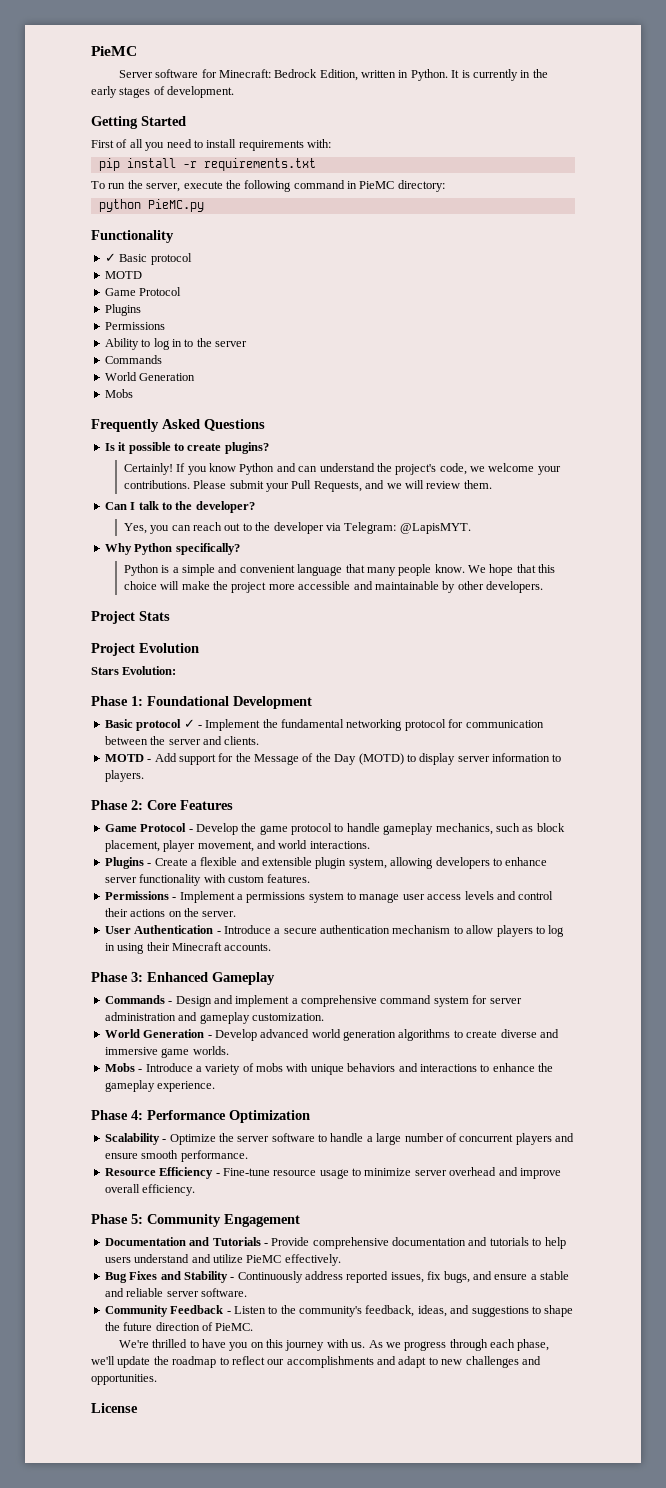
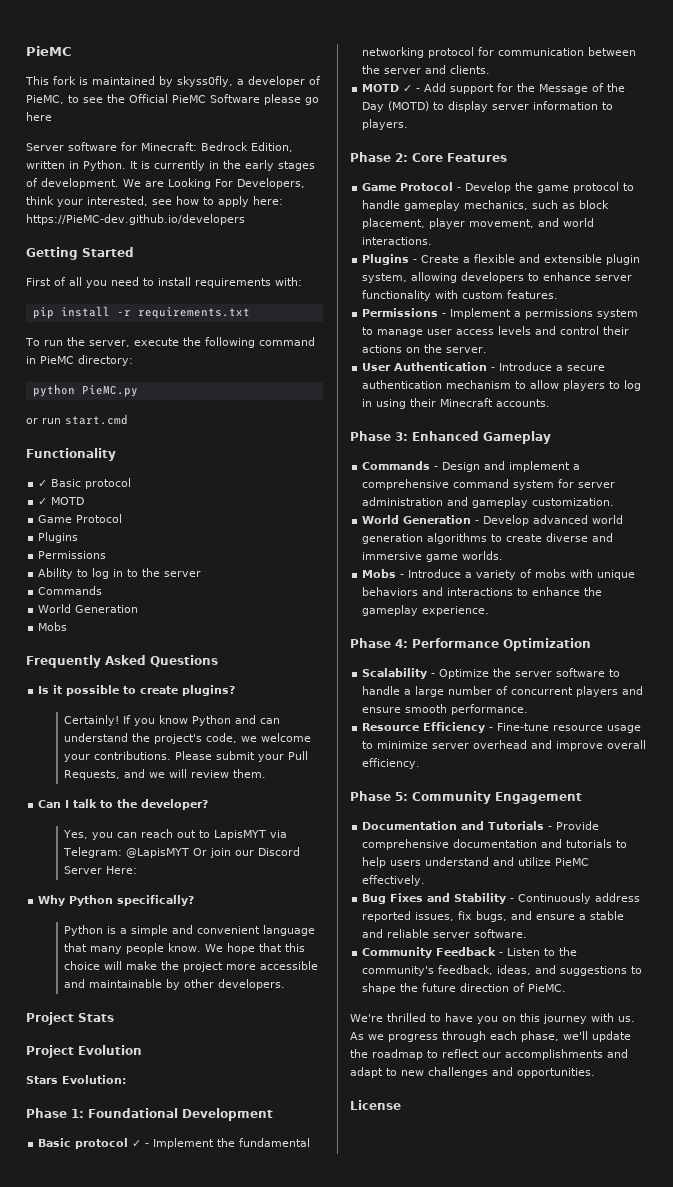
[91,46,137,56] PieMC -> [26,46,72,56] [25,76,321,87] [26,94,319,105] [26,112,52,121] PieMC // This fork is maintained by skyss0fly, a developer of PieMC, to see the Official PieMC Software please go here
(235, 92) none -> [123,178,305,189] [26,196,283,207] [26,214,245,225] We are Looking For Developers, think your interested, see how to apply here: https://PieMC-dev.github.io/developers
(204, 205) none -> [26,414,128,425] // or run start.cmd
(192, 259) none -> [38,498,48,505] ✓
[255,522,471,534] the developer via Telegram: @LapisMYT. -> [213,830,287,840] [62,847,300,858] [63,866,137,874] LapisMYT via Telegram: @LapisMYT Or join our Discord Server Here:
(144, 758) none -> [403,85,413,92] ✓

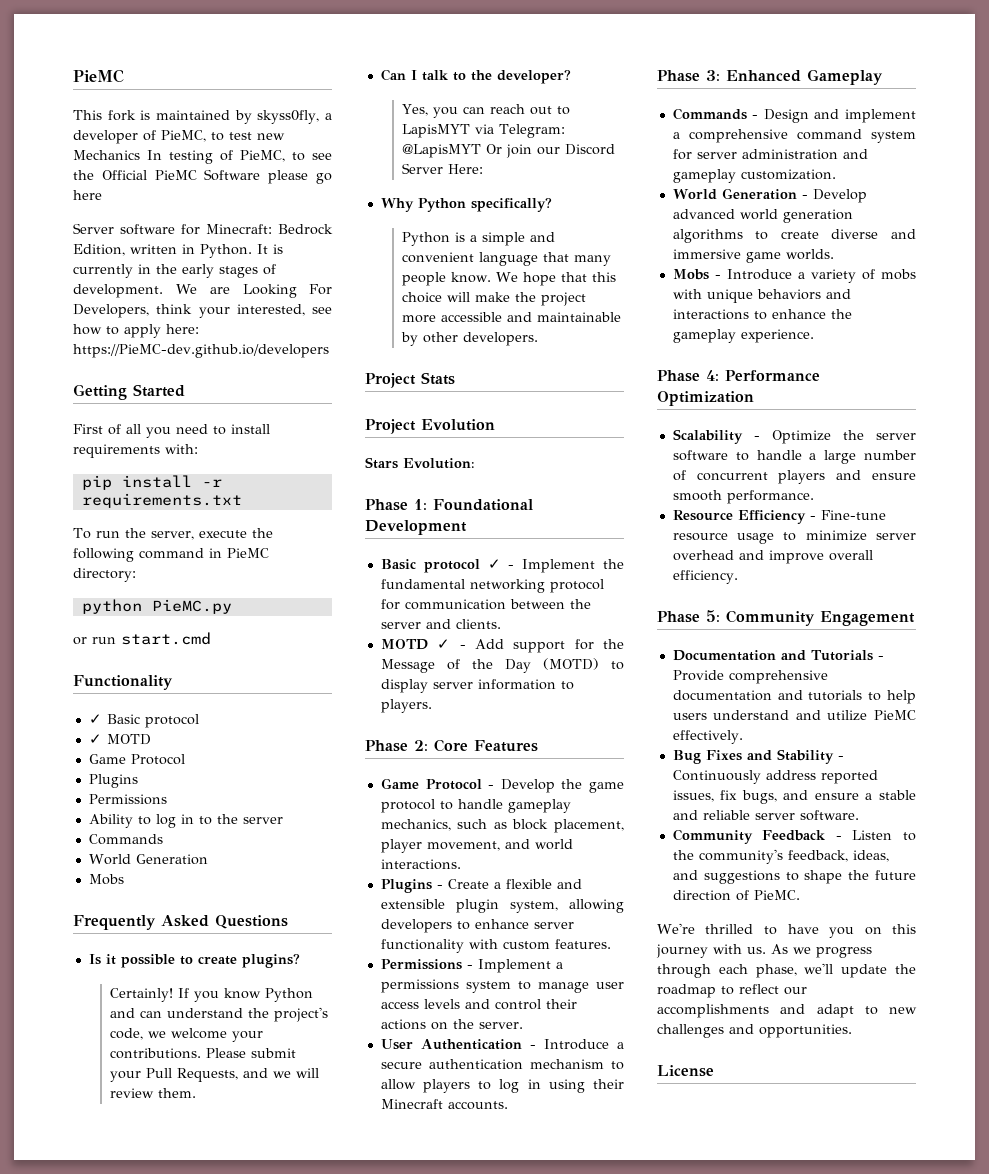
(79, 99) none -> [229,132,285,140] [73,150,305,164] test new Mechanics In testing of PieMC, to

